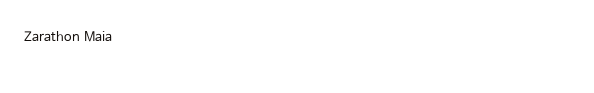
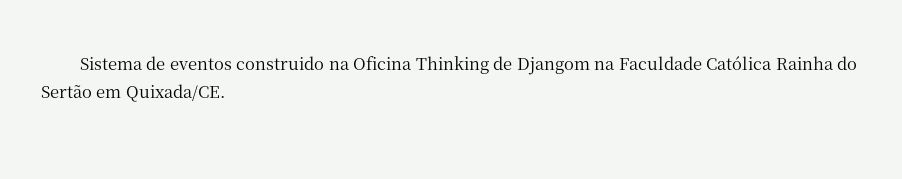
[24,31,112,42] Zarathon Maia -> [80,56,857,75] [41,84,225,102] Sistema de eventos construido na Oficina Thinking de Djangom na Faculdade Católica Rainha do Sertão em Quixada/CE.

